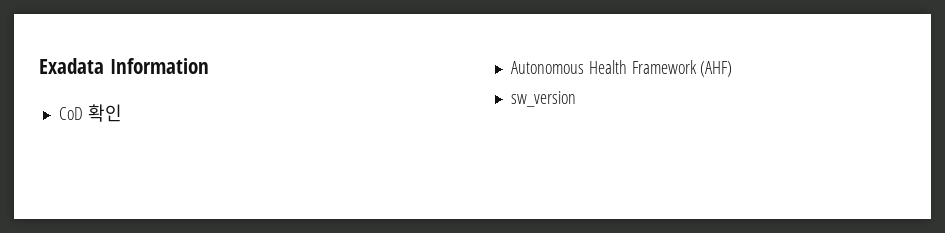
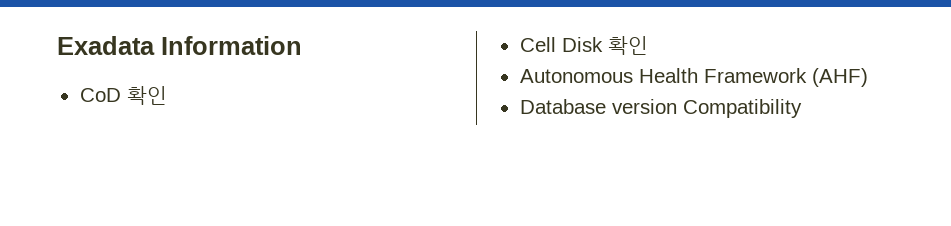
(122, 113) none -> [519,36,648,55] // Cell Disk 확인
[510,91,576,107] sw_version -> [519,99,802,118] Database version Compatibility

